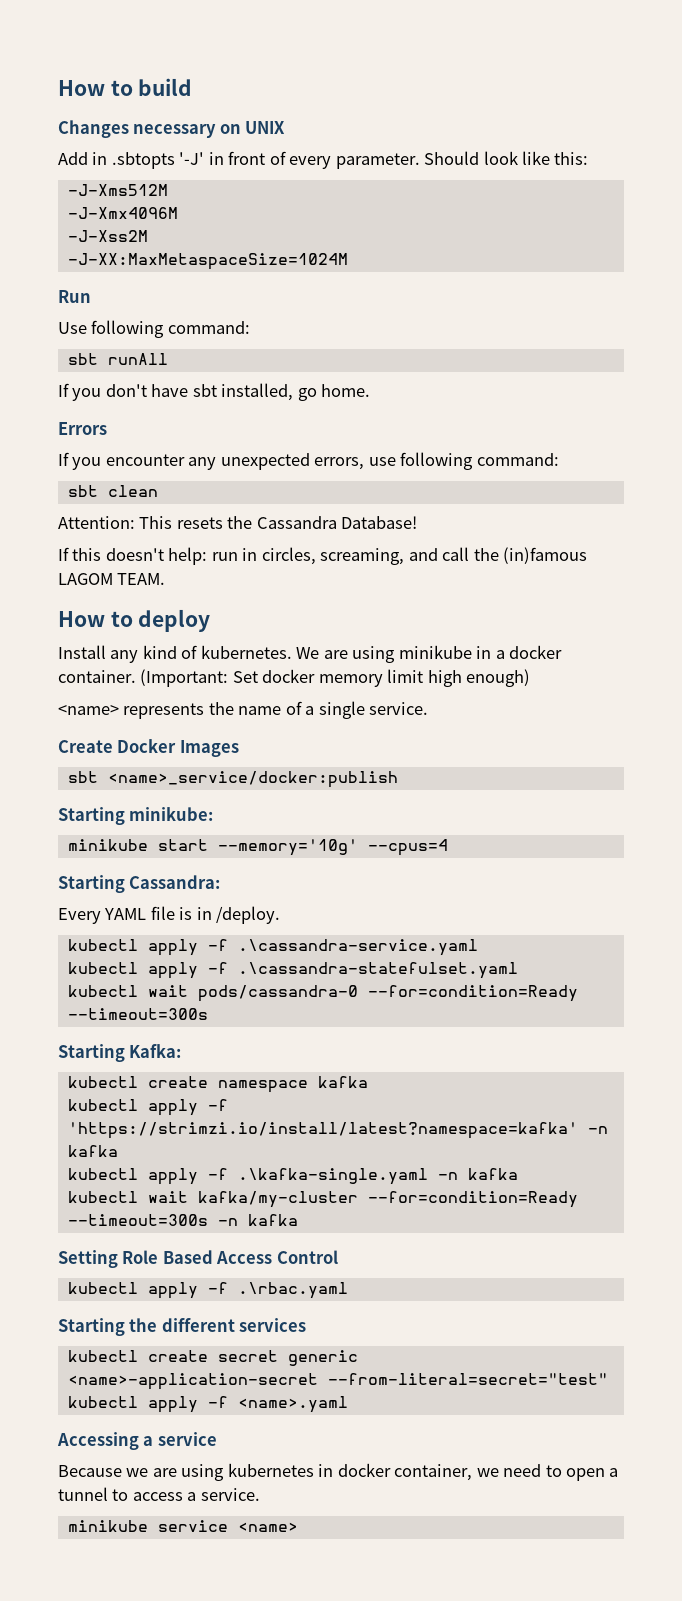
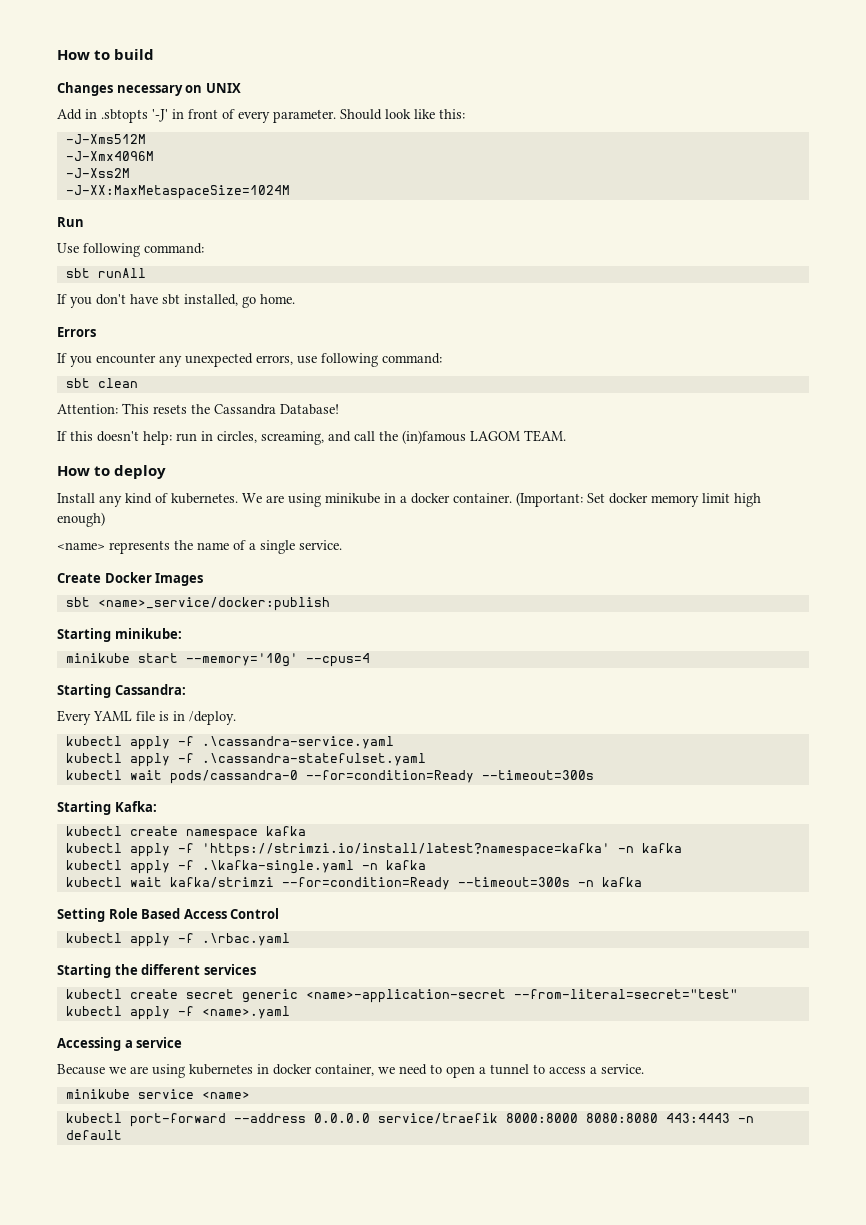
[197,1191,358,1208] kafka/my-cluster -> [169,877,274,888] kafka/strimzi
(298, 1527) none -> [65,1113,754,1127] [65,1130,122,1140] // kubectl port-forward --address 0.0.0.0 service/traefik 8000:8000 8080:8080 443:4443 -n default

